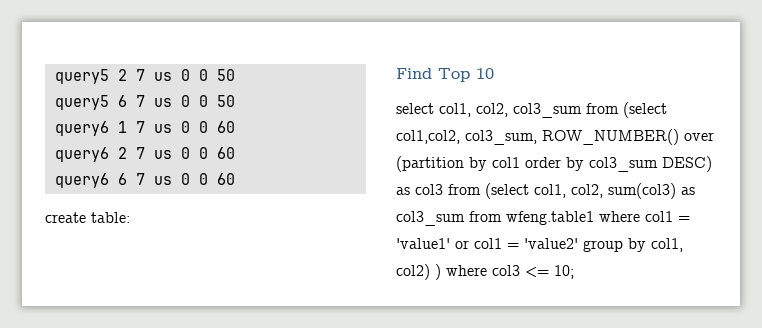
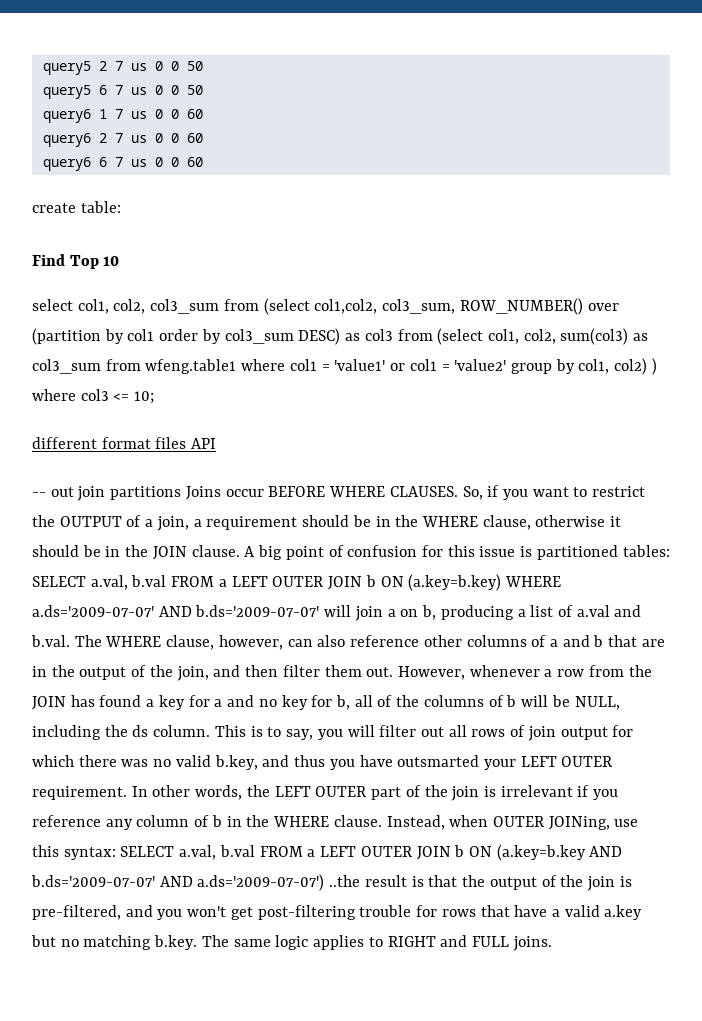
(574, 272) none -> [32,437,217,449] [32,485,646,501] [32,515,622,531] [32,545,670,560] [32,574,561,591] [32,605,642,621] [31,635,665,650] [32,665,652,681] [32,695,620,710] [32,725,634,741] [32,755,613,770] [32,785,619,801] [32,815,639,830] [32,844,623,861] [31,874,632,891] [32,905,643,920] [31,935,552,951] // different format files API // -- out join partitions Joins occur BEFORE WHERE CLAUSES. So, if you want to restrict the OUTPUT of a join, a requirement should be in the WHERE clause, otherwise it should be in the JOIN clause. A big point of confusion for this issue is partitioned tables: SELECT a.val, b.val FROM a LEFT OUTER JOIN b ON (a.key=b.key) WHERE a.ds='2009-07-07' AND b.ds='2009-07-07' will join a on b, producing a list of a.val and b.val. The WHERE clause, however, can also reference other columns of a and b that are in the output of the join, and then filter them out. However, whenever a row from the JOIN has found a key for a and no key for b, all of the columns of b will be NULL, including the ds column. This is to say, you will filter out all rows of join output for which there was no valid b.key, and thus you have outsmarted your LEFT OUTER requirement. In other words, the LEFT OUTER part of the join is irrelevant if you reference any column of b in the WHERE clause. Instead, when OUTER JOINing, use this syntax: SELECT a.val, b.val FROM a LEFT OUTER JOIN b ON (a.key=b.key AND b.ds='2009-07-07' AND a.ds='2009-07-07') ..the result is that the output of the join is pre-filtered, and you won't get post-filtering trouble for rows that have a valid a.key but no matching b.key. The same logic applies to RIGHT and FULL joins.

